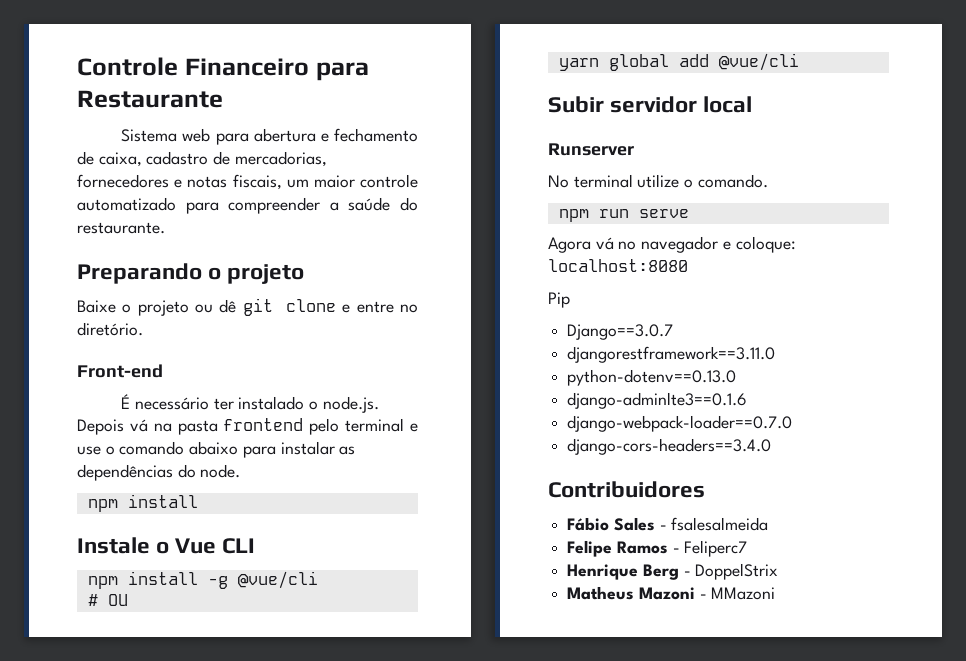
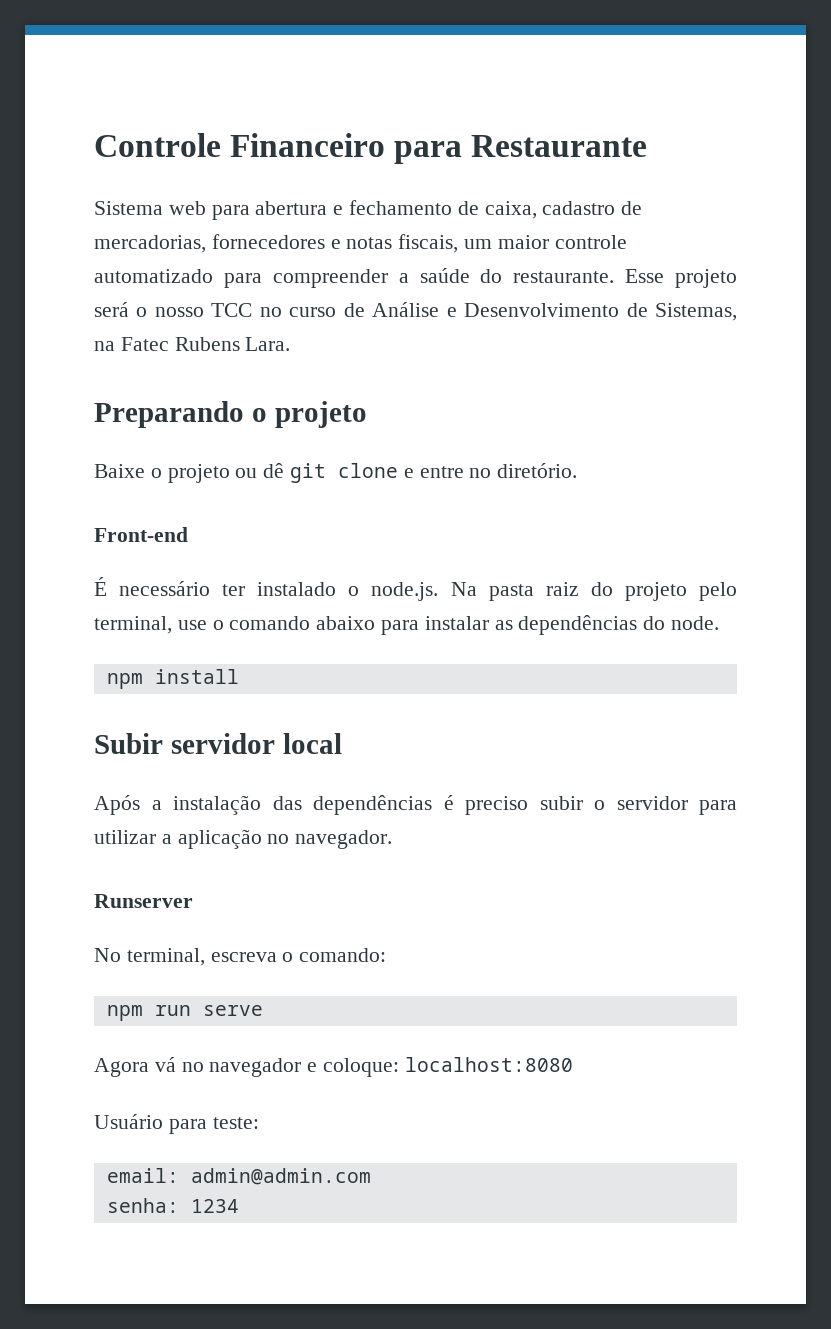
(165, 228) none -> [625,269,737,288] [94,302,737,321] [94,337,291,351] Esse projeto será o nosso TCC no curso de Análise e Desenvolvimento de Sistemas, na Fatec Rubens Lara.
[77,418,418,435] Depois vá na pasta frontend pelo terminal e -> [450,582,737,601] [94,616,172,634] Na pasta raiz do projeto pelo terminal,
[77,537,256,554] [87,571,318,589] [87,594,128,606] [558,53,799,71] [548,96,753,113] [548,143,634,156] [548,174,768,188] Instale o Vue CLI // npm install -g @vue/cli // # OU // yarn global add @vue/cli // Subir servidor local // Runserver // No terminal utilize o comando. -> [94,733,342,754] [94,795,737,815] [94,829,393,849] [94,894,193,908] [94,948,387,966] Subir servidor local // Após a instalação das dependências é preciso subir o servidor para utilizar a aplicação no navegador. // Runserver // No terminal, escreva o comando:
[548,292,570,308] [567,324,674,340] [567,346,776,363] [567,369,737,386] [567,392,748,409] [567,415,793,432] [567,438,772,455] [548,481,705,498] [567,517,769,531] [567,540,748,557] [567,563,779,580] [567,586,776,600] Pip // Django==3.0.7 // djangorestframework==3.11.0 // python-dotenv==0.13.0 // django-adminlte3==0.1.6 // django-webpack-loader==0.7.0 // django-cors-headers==3.4.0 // Contribuidores // Fábio Sales - fsalesalmeida // Felipe Ramos - Feliperc7 // Henrique Berg - DoppelStrix // Matheus Mazoni - MMazoni -> [94,1114,259,1134] [106,1168,371,1185] [106,1198,239,1213] Usuário para teste: // email: admin@admin.com // senha: 1234

